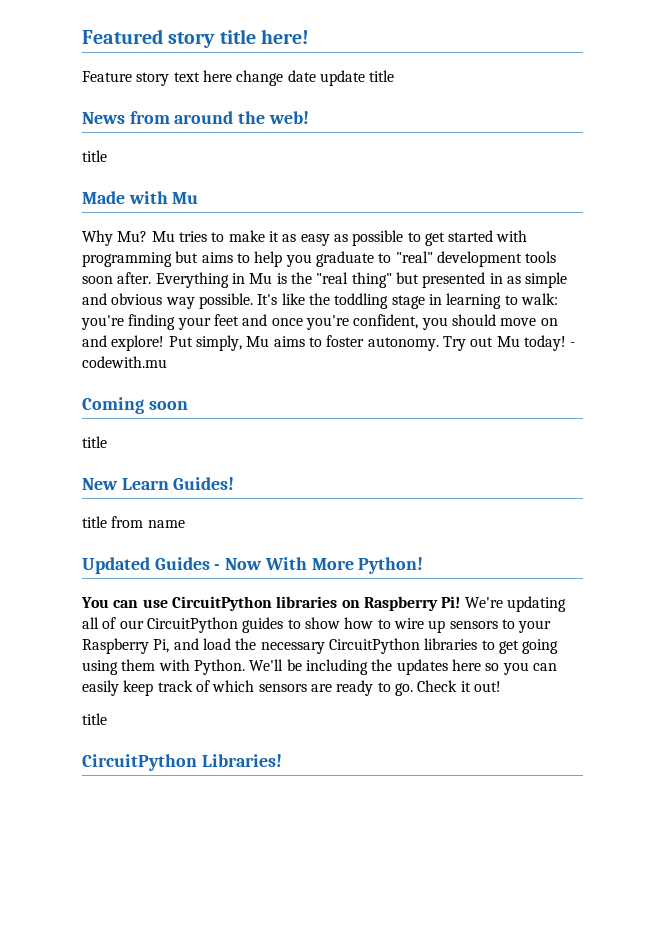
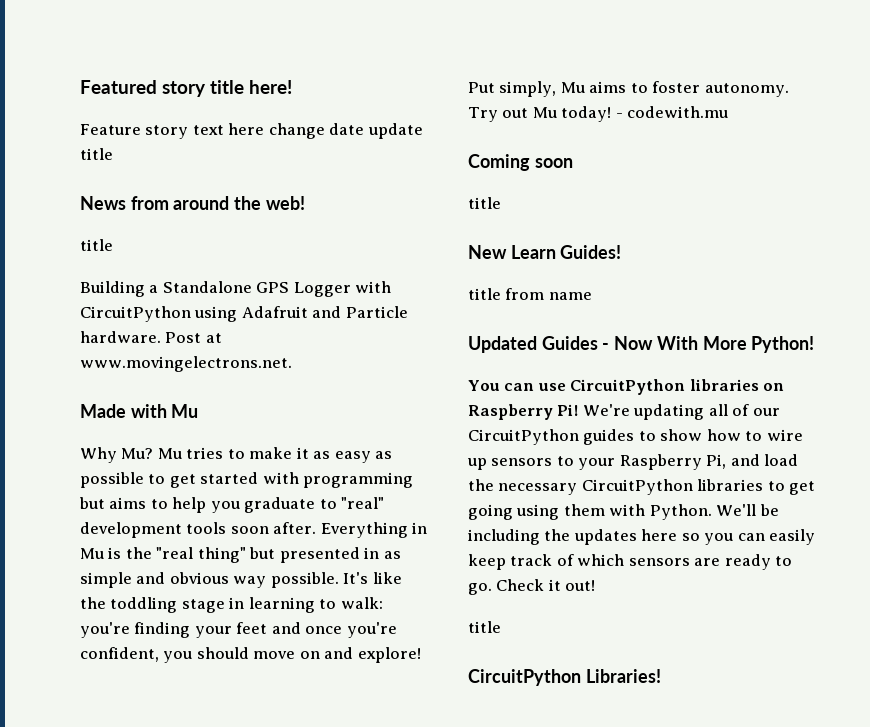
(107, 156) none -> [80,281,392,297] [80,306,408,322] [80,331,222,343] [80,356,292,372] // Building a Standalone GPS Logger with CircuitPython using Adafruit and Particle hardware. Post at www.movingelectrons.net.

